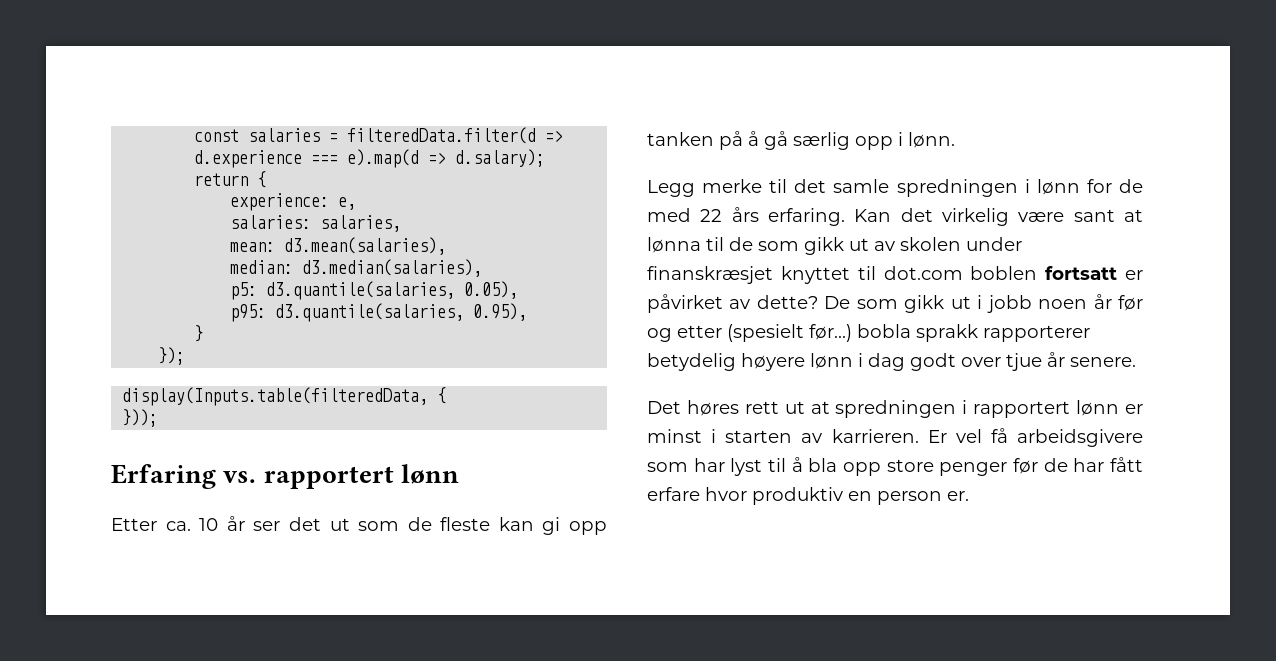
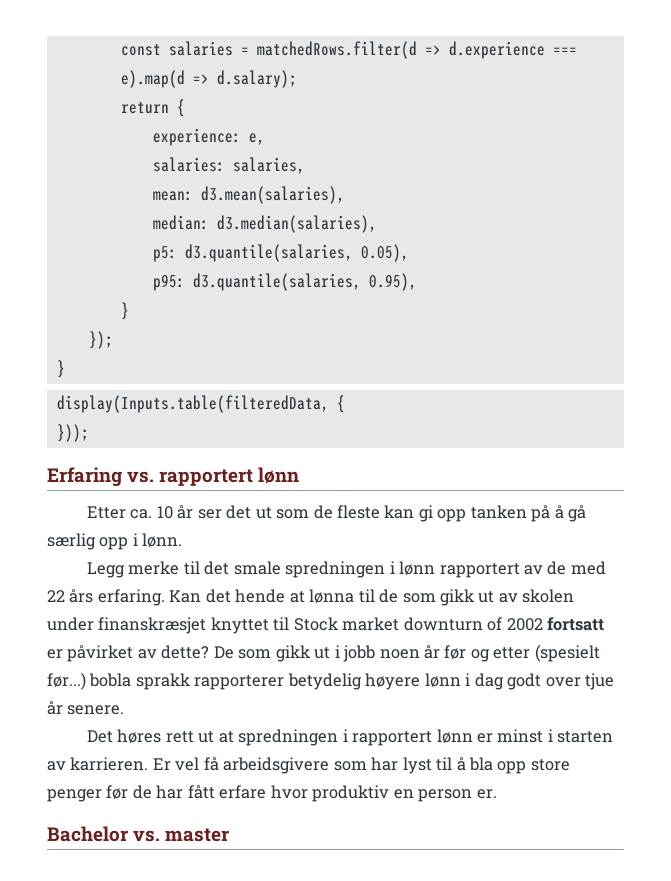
[347,127,537,144] filteredData.filter(d -> [256,41,417,59] matchedRows.filter(d
(186, 356) none -> [56,360,65,378] // }
[833,179,890,193] samle -> [233,561,281,575] smale
[1086,179,1112,193] for -> [439,563,543,578] rapportert av
[942,208,1115,226] virkelig være sant -> [235,589,286,603] hende
[883,266,1038,280] dot.com boblen -> [293,617,543,631] Stock market downturn of 2002
(969, 496) none -> [47,826,230,842] // Bachelor vs. master

